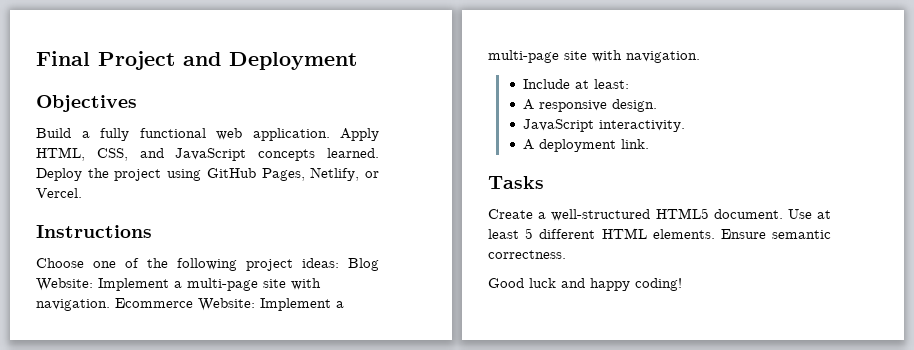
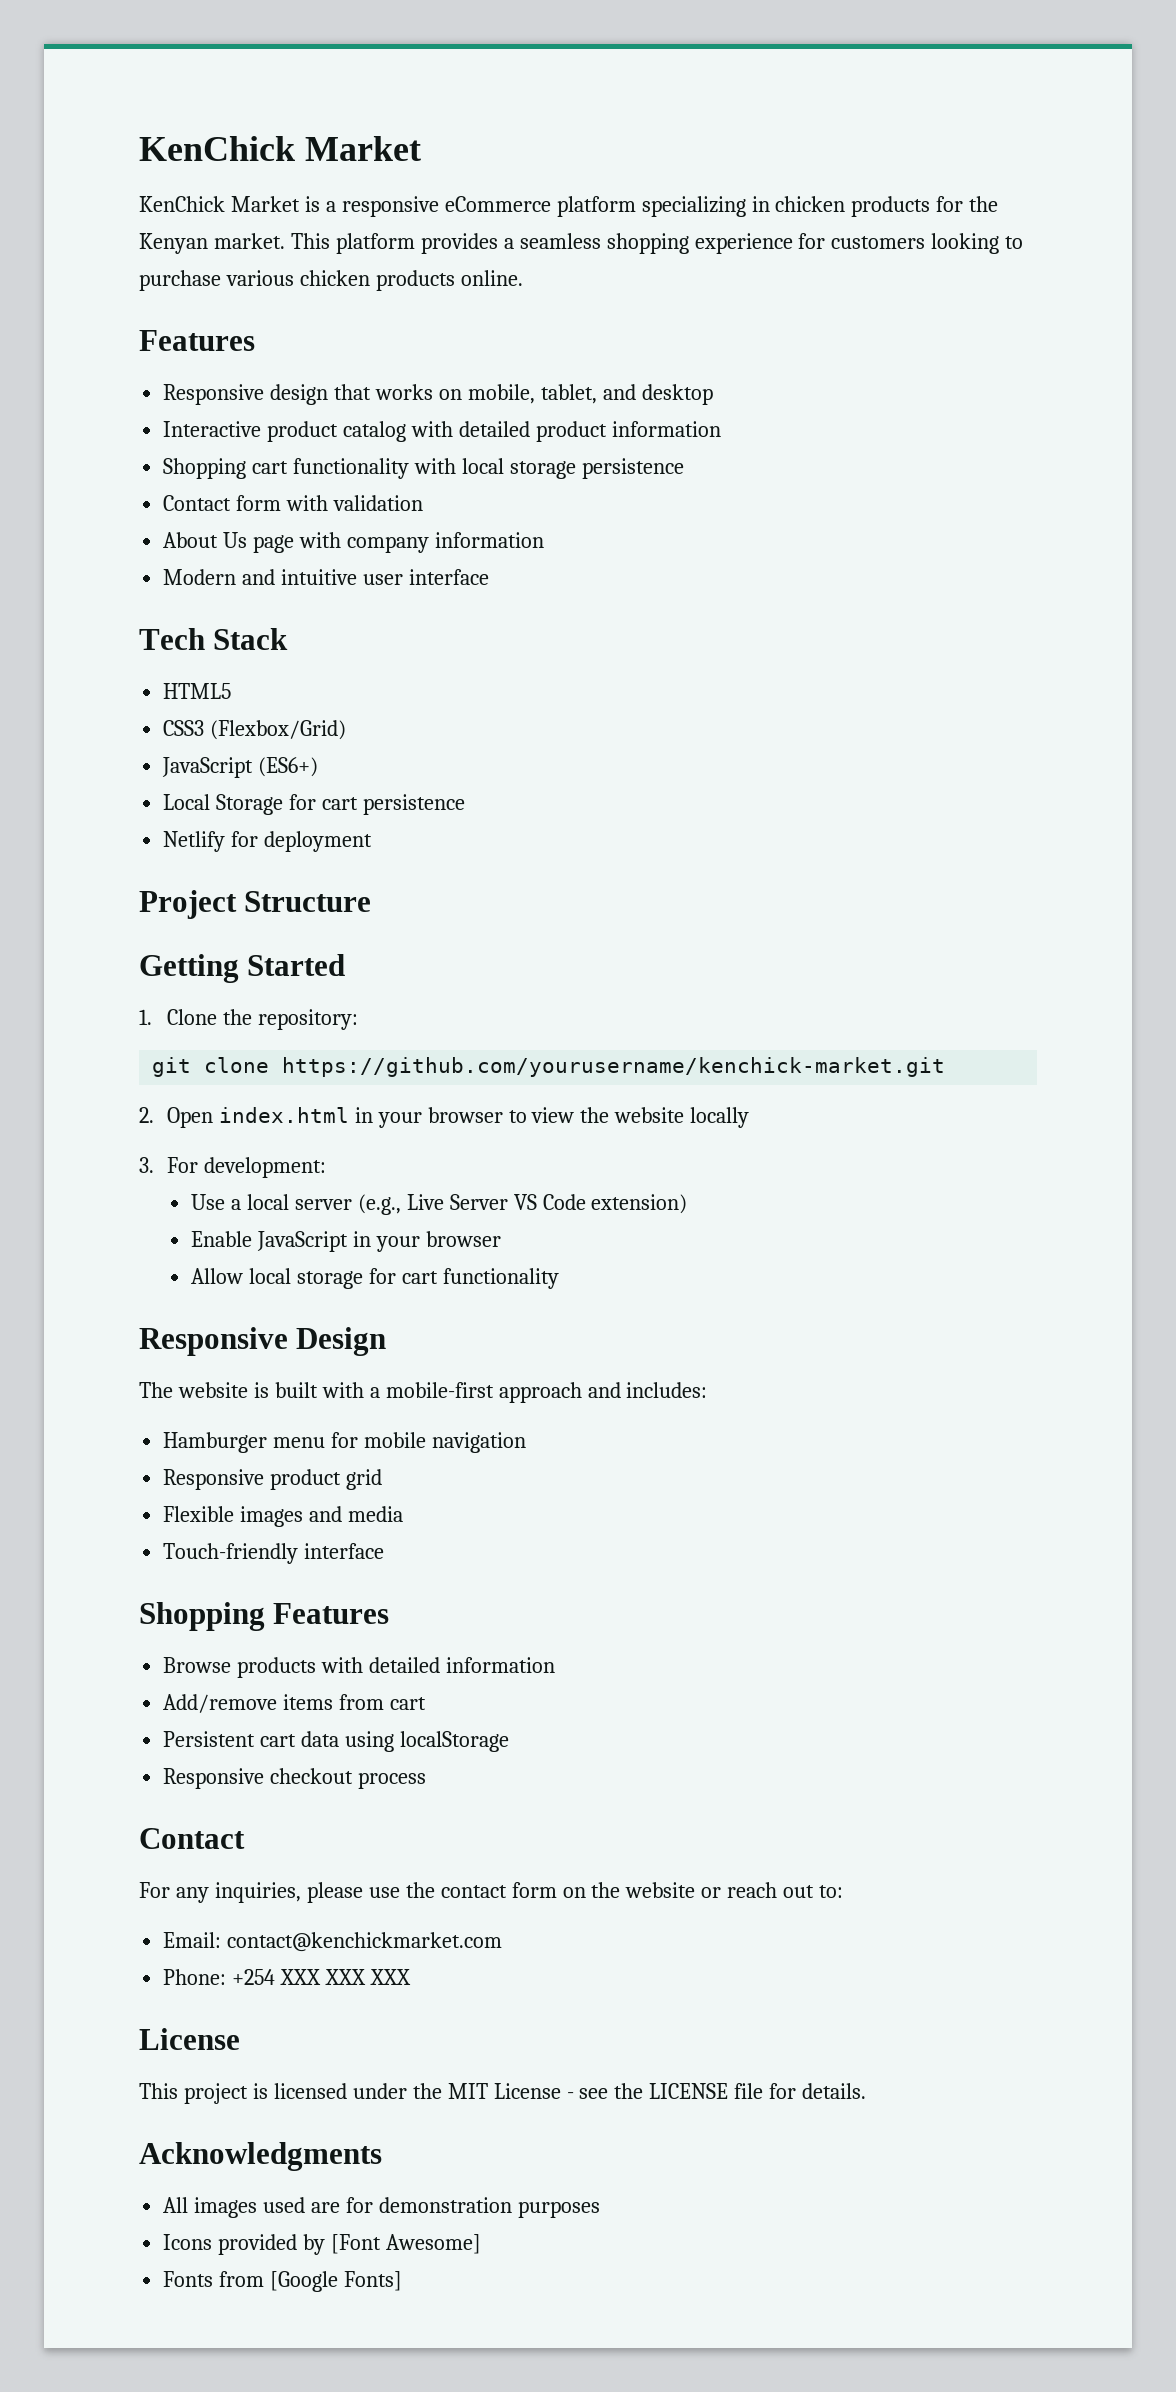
[36,51,357,70] [36,95,137,112] [36,128,379,141] [36,147,380,161] [36,167,379,181] [36,188,82,198] [36,225,152,238] [36,258,379,271] [36,278,321,291] [36,298,344,311] [488,50,700,63] [523,79,630,89] [523,99,658,112] [523,119,686,132] [523,139,650,152] [488,176,544,189] [488,208,831,221] [488,228,831,239] [488,250,566,259] [488,278,682,291] Final Project and Deployment // Objectives // Build a fully functional web application. Apply HTML, CSS, and JavaScript concepts learned. Deploy the project using GitHub Pages, Netlify, or Vercel. // Instructions // Choose one of the following project ideas: Blog Website: Implement a multi-page site with navigation. Ecommerce Website: Implement a multi-page site with navigation. // Include at least: // A responsive design. // JavaScript interactivity. // A deployment link. // Tasks // Create a well-structured HTML5 document. Use at least 5 different HTML elements. Ensure semantic correctness. // Good luck and happy coding! -> [139,136,421,161] [139,196,999,217] [139,233,1024,254] [139,270,523,291] [139,330,255,351] [163,384,713,405] [163,421,721,442] [163,458,684,479] [163,495,424,511] [163,532,544,553] [163,569,489,585] [139,628,289,650] [163,683,232,699] [163,720,347,740] [162,757,319,778] [163,794,465,815] [163,831,373,852] [139,890,372,919] [139,954,346,983] [139,1009,358,1030] [152,1057,946,1077] [139,1107,750,1128] [139,1157,326,1178] [191,1194,688,1215] [191,1231,501,1252] [191,1268,559,1289] [139,1327,387,1356] [139,1382,708,1403] [163,1432,526,1453] [163,1469,383,1490] [163,1506,404,1527] [163,1543,385,1564] [139,1602,390,1631] [163,1657,555,1678] [163,1694,427,1713] [163,1731,509,1752] [163,1768,427,1789] [139,1828,245,1849] [139,1882,844,1903] [163,1932,503,1952] [163,1969,411,1985] [139,2028,240,2050] [139,2083,867,2104] [139,2142,382,2171] [163,2197,600,2218] [163,2234,481,2255] [163,2271,403,2292] KenChick Market // KenChick Market is a responsive eCommerce platform specializing in chicken products for the Kenyan market. This platform provides a seamless shopping experience for customers looking to purchase various chicken products online. // Features // Responsive design that works on mobile, tablet, and desktop // Interactive product catalog with detailed product information // Shopping cart functionality with local storage persistence // Contact form with validation // About Us page with company information // Modern and intuitive user interface // Tech Stack // HTML5 // CSS3 (Flexbox/Grid) // JavaScript (ES6+) // Local Storage for cart persistence // Netlify for deployment // Project Structure // Getting Started // 1. Clone the repository: // git clone https://github.com/yourusername/kenchick-market.git // 2. Open index.html in your browser to view the website locally // 3. For development: // Use a local server (e.g., Live Server VS Code extension) // Enable JavaScript in your browser // Allow local storage for cart functionality // Responsive Design // The website is built with a mobile-first approach and includes: // Hamburger menu for mobile navigation // Responsive product grid // Flexible images and media // Touch-friendly interface // Shopping Features // Browse products with detailed information // Add/remove items from cart // Persistent cart data using localStorage // Responsive checkout process // Contact // For any inquiries, please use the contact form on the website or reach out to: // Email: contact@kenchickmarket.com // Phone: +254 XXX XXX XXX // License // This project is licensed under the MIT License - see the LICENSE file for details. // Acknowledgments // All images used are for demonstration purposes // Icons provided by [Font Awesome] // Fonts from [Google Fonts]

